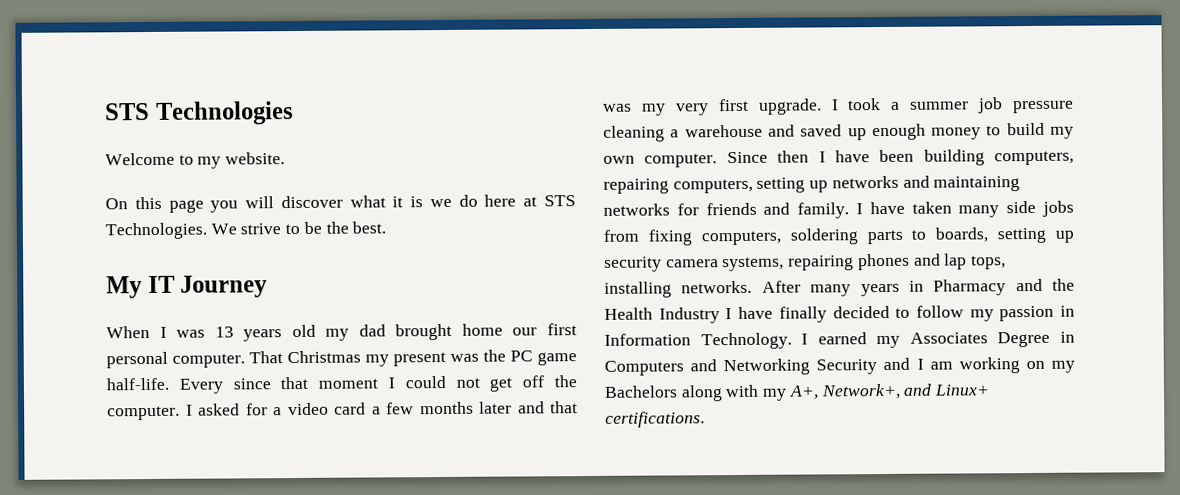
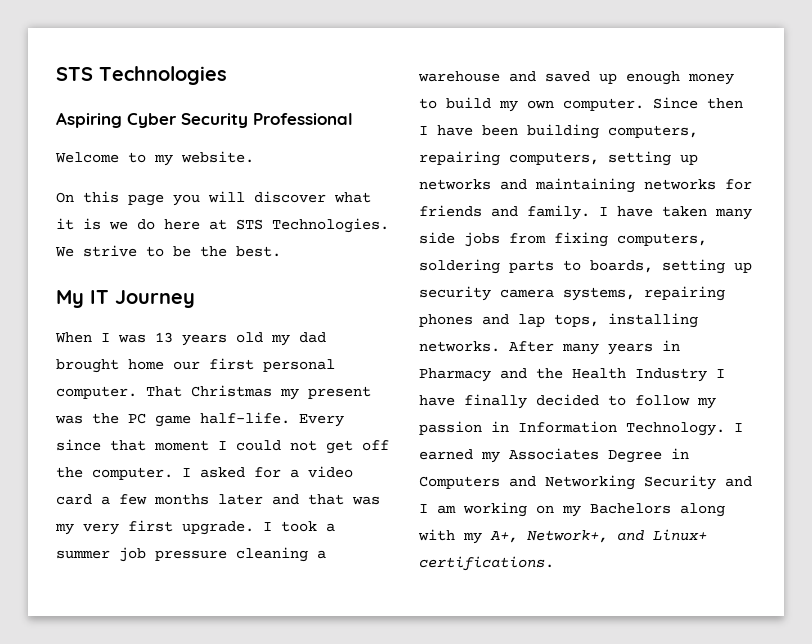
(294, 113) none -> [56,112,353,128] // Aspiring Cyber Security Professional

